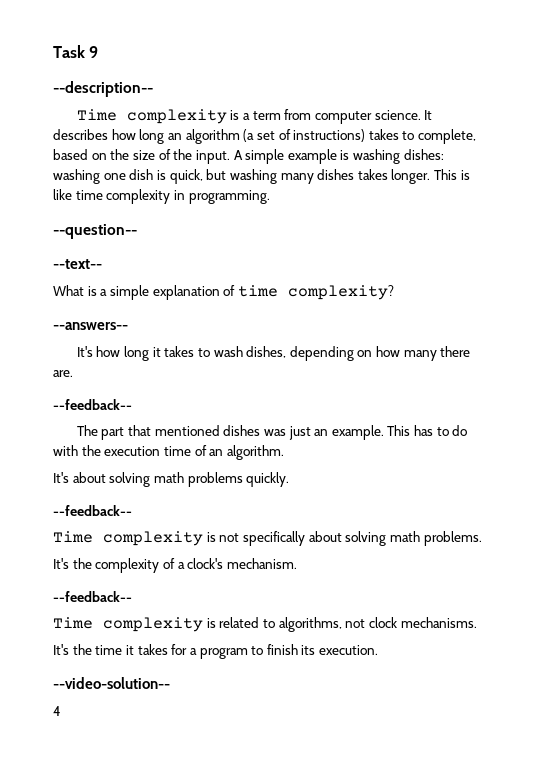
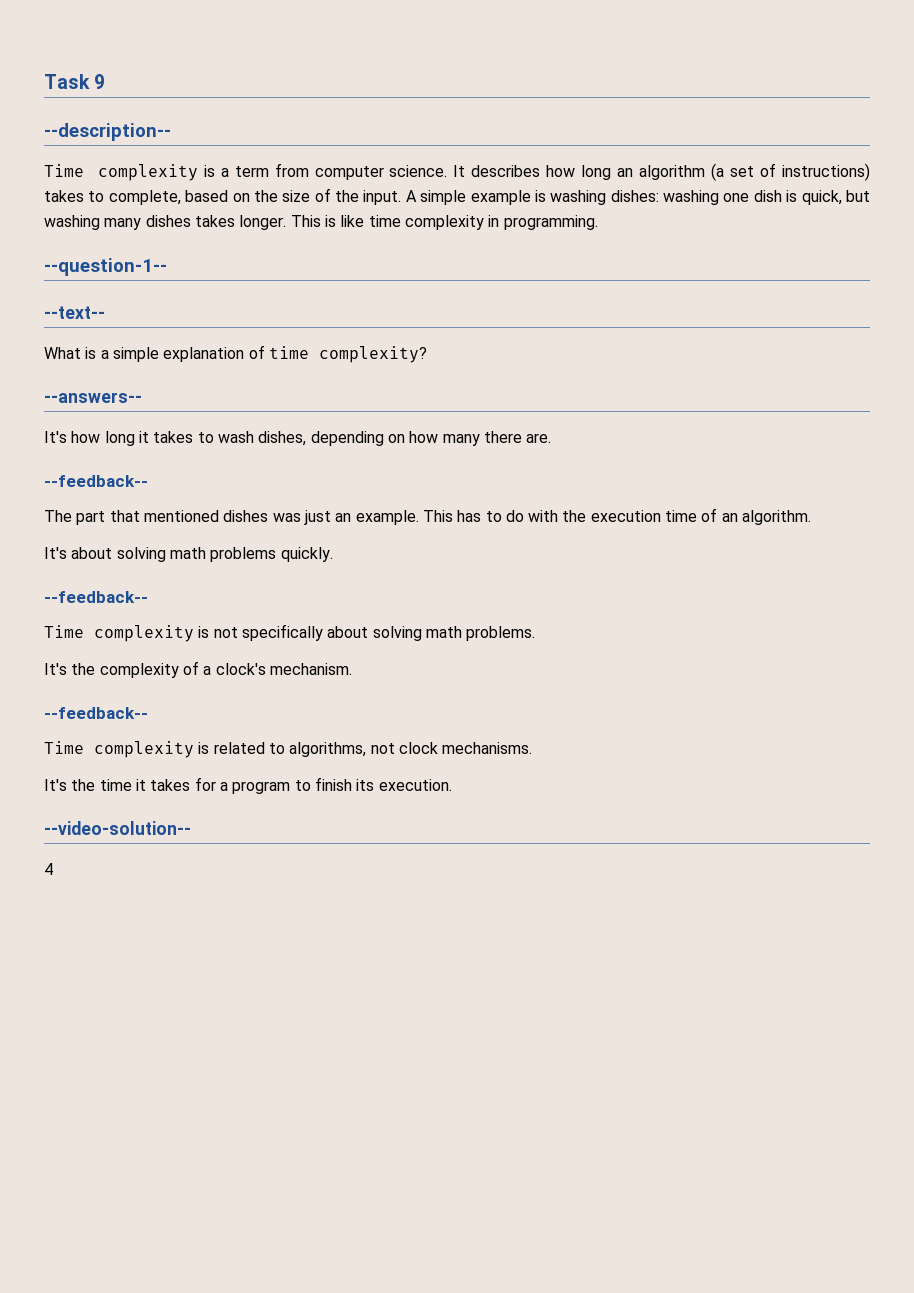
[53,224,137,239] --question-- -> [44,258,167,276] --question-1--

